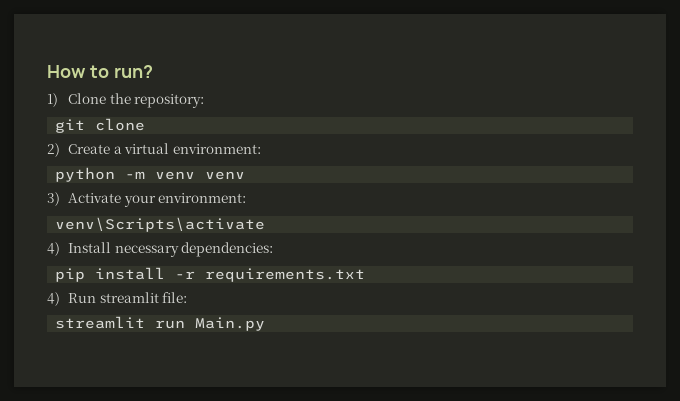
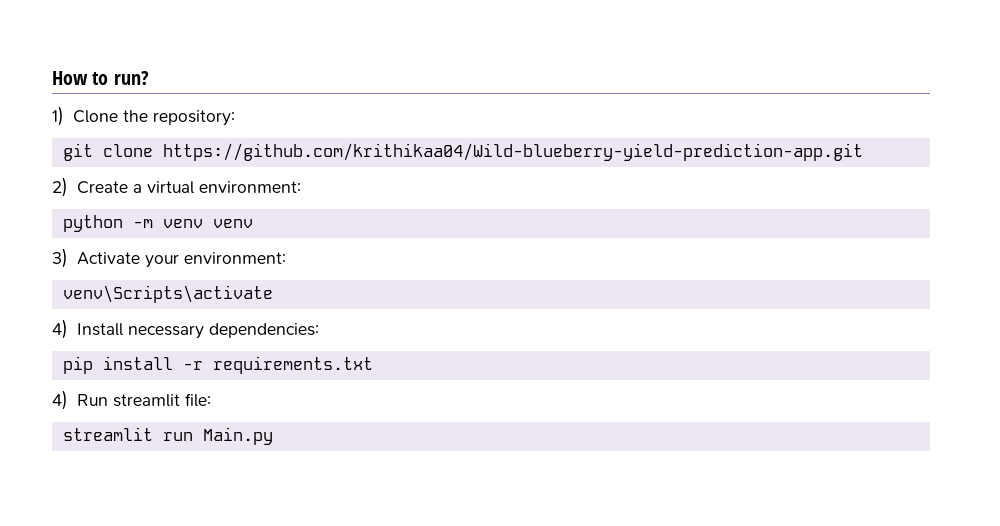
(146, 124) none -> [162,143,863,161] https://github.com/krithikaa04/Wild-blueberry-yield-prediction-app.git

